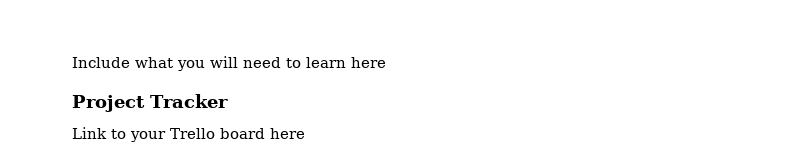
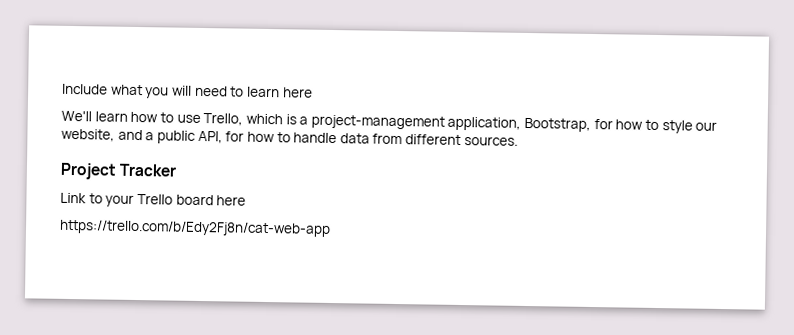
(386, 62) none -> [61,110,718,134] [61,128,518,146] // We'll learn how to use Trello, which is a project-management application, Bootstrap, for how to style our website, and a public API, for how to handle data from different sources.
(305, 133) none -> [59,219,331,237] // https://trello.com/b/Edy2Fj8n/cat-web-app

